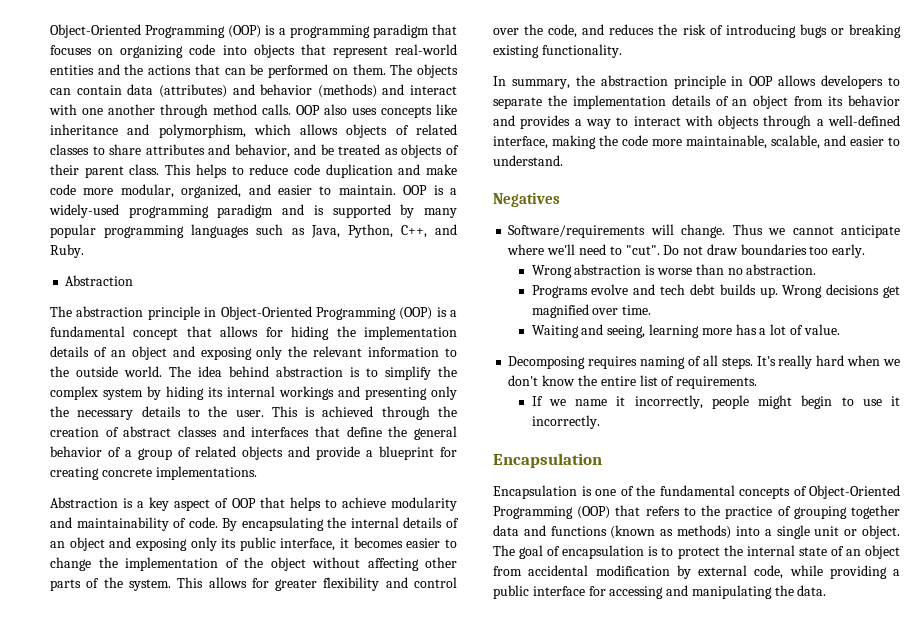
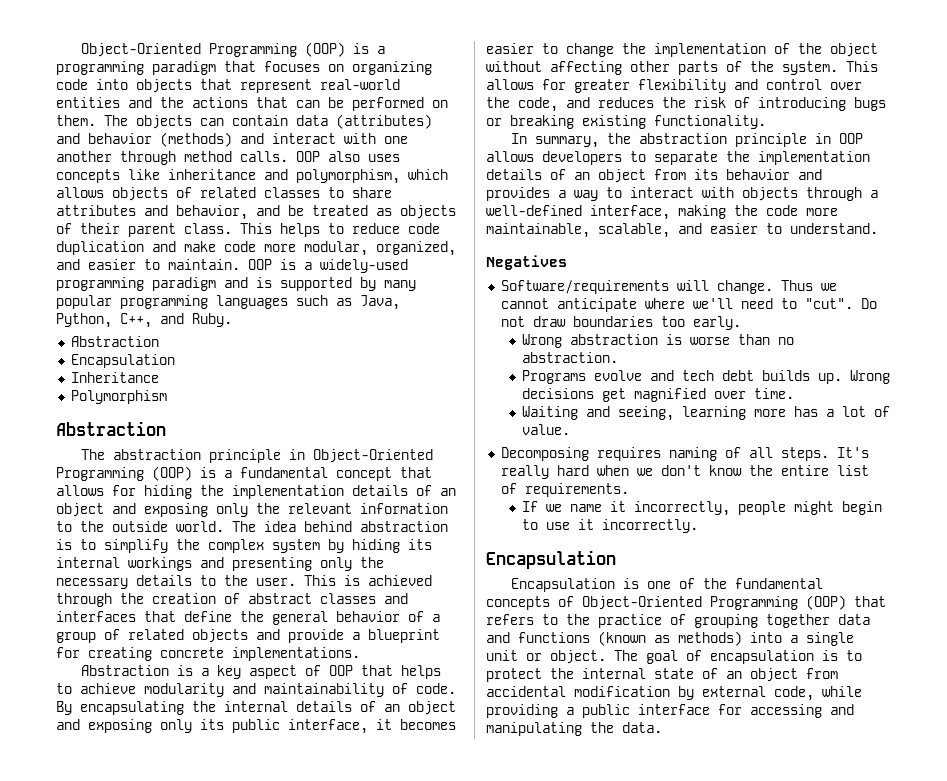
(134, 280) none -> [70,354,175,368] [70,372,159,383] [70,390,167,404] [56,421,166,436] // Encapsulation // Inheritance // Polymorphism // Abstraction

